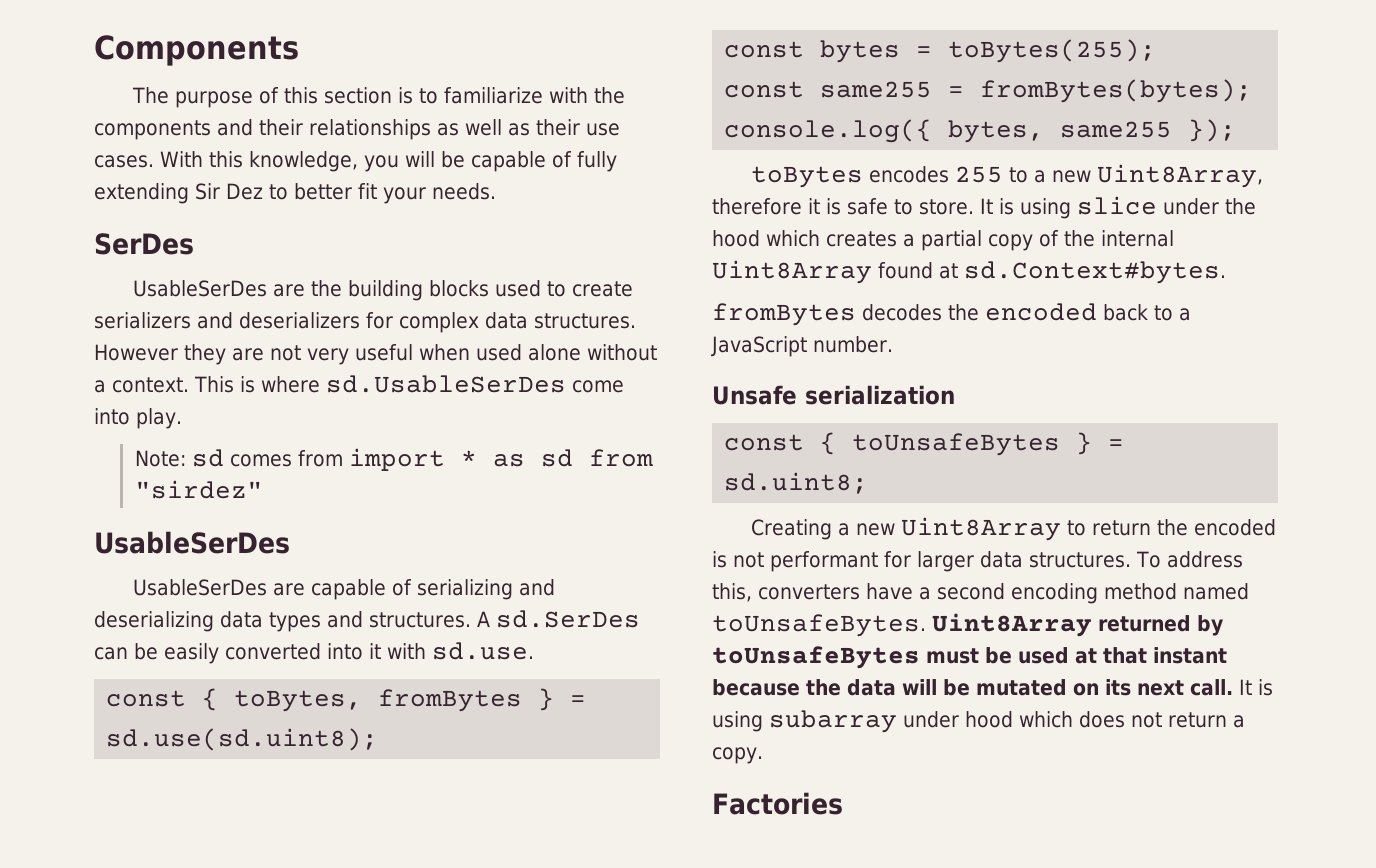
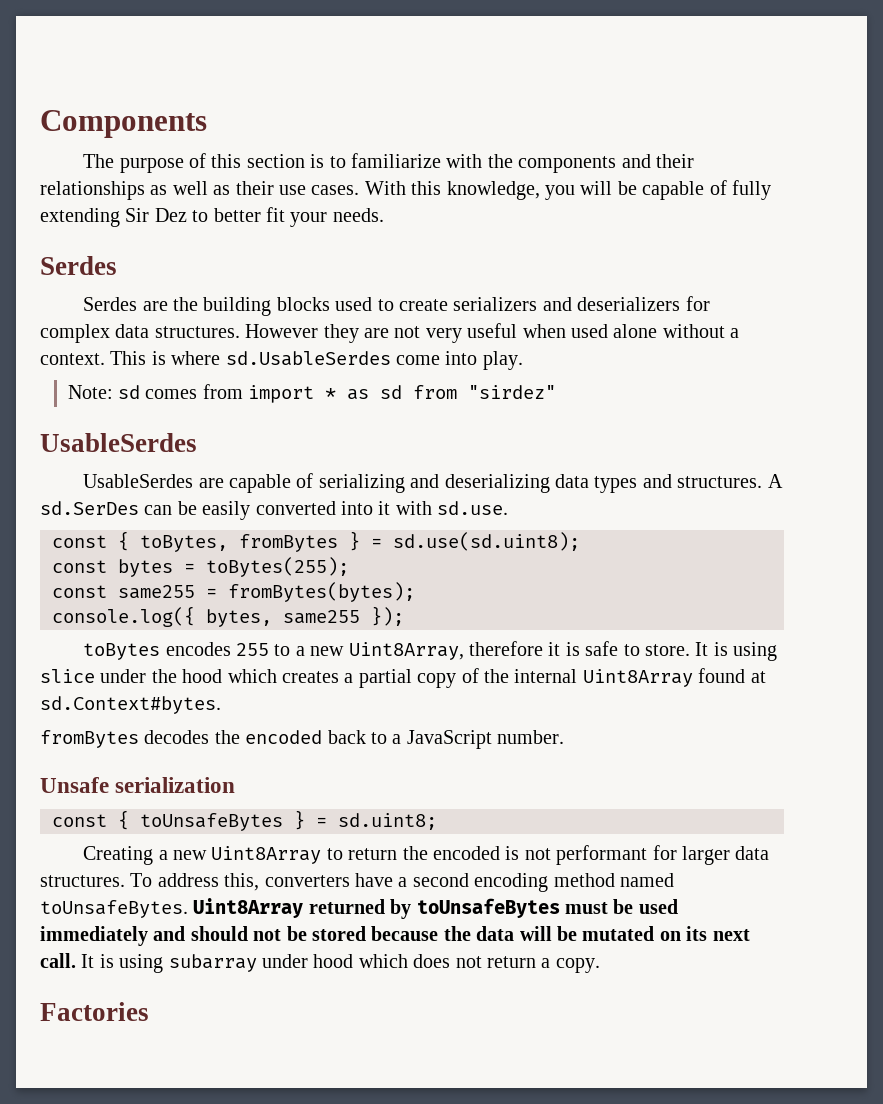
[94,233,194,255] [133,280,268,297] SerDes // UsableSerDes -> [40,256,117,275] [83,297,138,311] Serdes // Serdes
[326,375,566,393] sd.UsableSerDes -> [225,351,391,366] sd.UsableSerdes
[94,531,290,554] [133,579,268,596] UsableSerDes // UsableSerDes -> [40,433,197,452] [83,474,194,488] UsableSerdes // UsableSerdes
[1075,647,1227,664] at that instant -> [40,926,366,946] immediately and should not be stored

